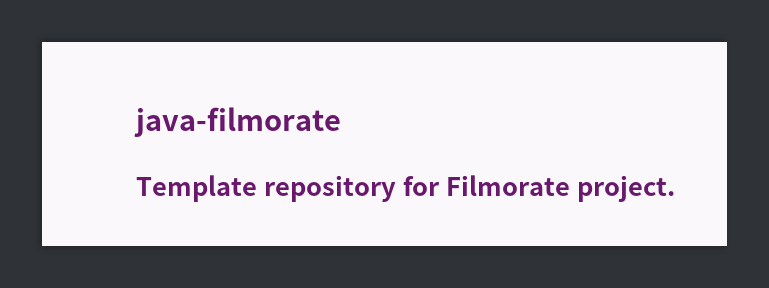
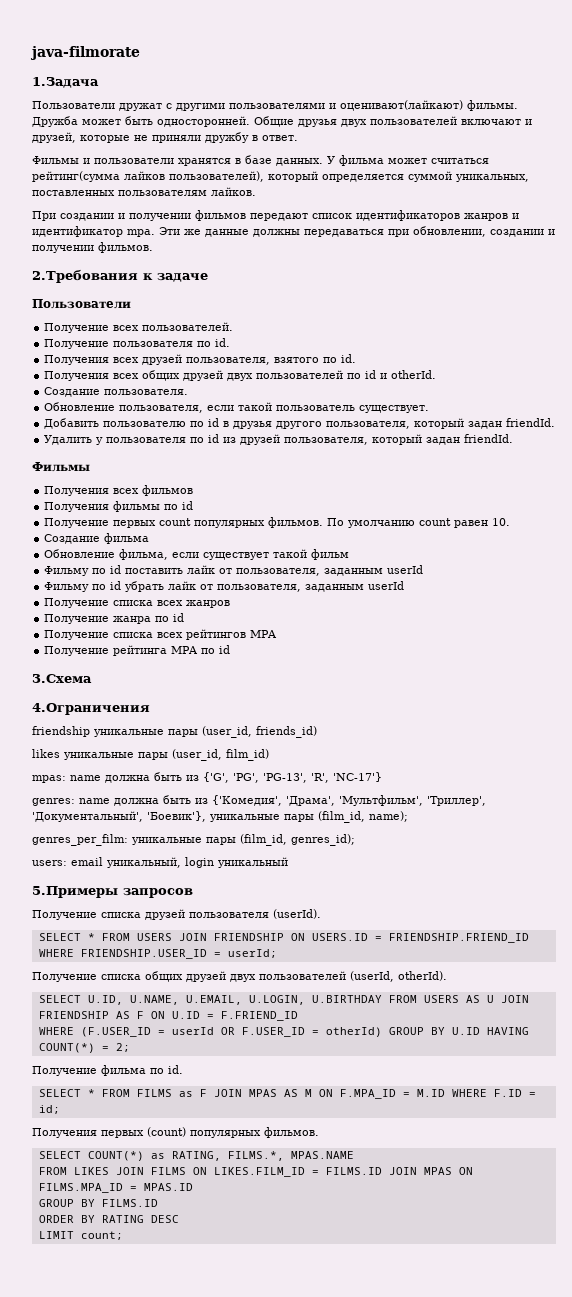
[136,175,675,202] Template repository for Filmorate project. -> [32,77,99,88] [32,100,518,111] [32,116,532,127] [32,132,298,143] [32,155,489,166] [32,171,529,182] [32,187,256,196] [32,210,519,221] [32,226,555,237] [32,242,153,253] [32,269,208,283] [32,299,131,309] [44,322,234,333] [44,338,231,349] [44,354,357,365] [44,370,437,381] [44,387,189,397] [44,402,430,413] [44,418,556,429] [44,434,514,445] [32,462,90,472] [44,485,194,496] [44,501,194,512] [44,517,511,528] [44,533,150,544] [44,549,350,560] [44,565,424,576] [44,581,405,592] [44,598,231,608] [44,613,185,624] [44,629,278,640] [44,645,231,656] [32,674,92,683] [32,703,150,715] [32,726,317,738] [32,749,269,761] [32,772,382,783] [32,795,486,806] [32,811,408,823] [32,834,355,846] [32,857,288,868] [32,886,193,898] [32,909,321,920] [38,933,529,943] [38,949,277,959] [32,971,447,982] [38,995,529,1005] [38,1011,298,1021] [38,1027,529,1037] [38,1043,130,1053] [32,1065,183,1076] [38,1089,536,1099] [38,1105,60,1114] [32,1127,319,1138] [38,1151,354,1161] [38,1167,473,1177] [38,1183,193,1193] [38,1199,158,1207] [38,1215,179,1223] [38,1231,123,1240] 1.Задача // Пользователи дружат с другими пользователями и оценивают(лайкают) фильмы. Дружба может быть односторонней. Общие друзья двух пользователей включают и друзей, которые не приняли дружбу в ответ. // Фильмы и пользователи хранятся в базе данных. У фильма может считаться рейтинг(сумма лайков пользователей), который определяется суммой уникальных, поставленных пользователям лайков. // При создании и получении фильмов передают список идентификаторов жанров и идентификатор mpa. Эти же данные должны передаваться при обновлении, создании и получении фильмов. // 2.Требования к задаче // Пользователи // Получение всех пользователей. // Получение пользователя по id. // Получения всех друзей пользователя, взятого по id. // Получения всех общих друзей двух пользователей по id и otherId. // Создание пользователя. // Обновление пользователя, если такой пользователь существует. // Добавить пользователю по id в друзья другого пользователя, который задан friendId. // Удалить у пользователя по id из друзей пользователя, который задан friendId. // Фильмы // Получения всех фильмов // Получения фильмы по id // Получение первых count популярных фильмов. По умолчанию count равен 10. // Создание фильма // Обновление фильма, если существует такой фильм // Фильму по id поставить лайк от пользователя, заданным userId // Фильму по id убрать лайк от пользователя, заданным userId // Получение списка всех жанров // Получение жанра по id // Получение списка всех рейтингов MPA // Получение рейтинга MPA по id // 3.Схема // 4.Ограничения // friendship уникальные пары (user_id, friends_id) // likes уникальные пары (user_id, film_id) // mpas: name должна быть из {'G', 'PG', 'PG-13', 'R', 'NC-17'} // genres: name должна быть из {'Комедия', 'Драма', 'Мультфильм', 'Триллер', 'Документальный', 'Боевик'}, уникальные пары (film_id, name); // genres_per_film: уникальные пары (film_id, genres_id); // users: email уникальный, login уникальный // 5.Примеры запросов // Получение списка друзей пользователя (userId). // SELECT * FROM USERS JOIN FRIENDSHIP ON USERS.ID = FRIENDSHIP.FRIEND_ID WHERE FRIENDSHIP.USER_ID = userId; // Получение списка общих друзей двух пользователей (userId, otherId). // SELECT U.ID, U.NAME, U.EMAIL, U.LOGIN, U.BIRTHDAY FROM USERS AS U JOIN FRIENDSHIP AS F ON U.ID = F.FRIEND_ID // WHERE (F.USER_ID = userId OR F.USER_ID = otherId) GROUP BY U.ID HAVING COUNT(*) = 2; // Получение фильма по id. // SELECT * FROM FILMS as F JOIN MPAS AS M ON F.MPA_ID = M.ID WHERE F.ID = id; // Получения первых (count) популярных фильмов. // SELECT COUNT(*) as RATING, FILMS.*, MPAS.NAME // FROM LIKES JOIN FILMS ON LIKES.FILM_ID = FILMS.ID JOIN MPAS ON FILMS.MPA_ID = MPAS.ID // GROUP BY FILMS.ID // ORDER BY RATING DESC // LIMIT count;

